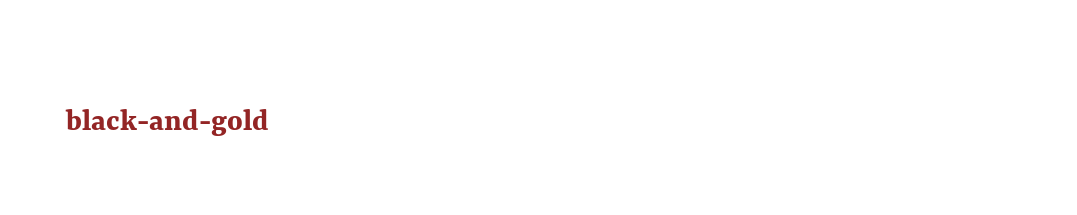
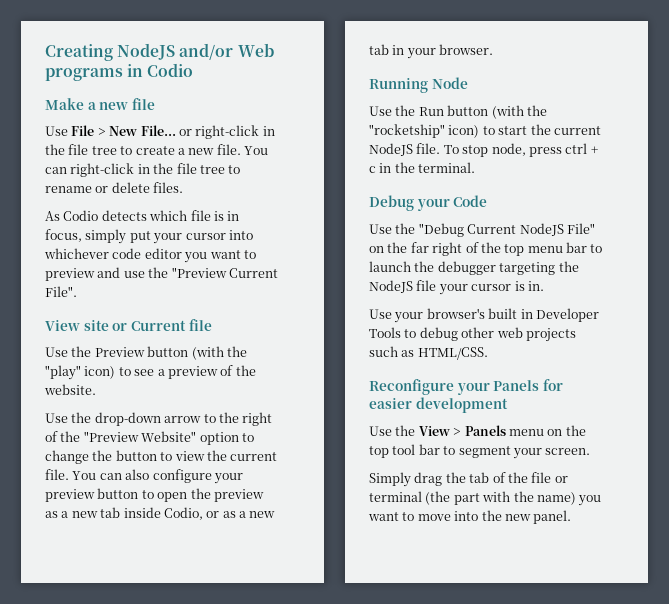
[65,109,269,136] black-and-gold -> [45,43,274,61] [45,63,194,81] [45,98,155,110] [45,125,275,139] [45,144,268,155] [45,163,241,177] [45,182,184,193] [45,210,240,221] [45,229,253,244] [44,248,256,263] [45,267,278,281] [45,286,77,297] [45,319,212,331] [45,346,247,360] [45,365,256,380] [44,384,96,395] [45,412,273,426] [45,431,254,445] [45,450,278,464] [45,469,243,484] [45,488,264,502] [45,507,276,520] [369,44,494,59] [369,77,468,93] [369,105,547,119] [369,124,601,138] [369,143,598,157] [369,162,476,173] [369,195,488,211] [369,223,595,237] [369,242,603,256] [369,261,579,275] [369,280,544,295] [369,308,599,323] [369,327,576,342] [369,346,488,360] [369,379,563,395] [369,397,508,413] [369,425,586,436] [369,444,591,459] [369,472,568,487] [369,491,602,506] [368,510,572,524] Creating NodeJS and/or Web programs in Codio // Make a new file // Use File > New File... or right-click in the file tree to create a new file. You can right-click in the file tree to rename or delete files. // As Codio detects which file is in focus, simply put your cursor into whichever code editor you want to preview and use the "Preview Current File". // View site or Current file // Use the Preview button (with the "play" icon) to see a preview of the website. // Use the drop-down arrow to the right of the "Preview Website" option to change the button to view the current file. You can also configure your preview button to open the preview as a new tab inside Codio, or as a new tab in your browser. // Running Node // Use the Run button (with the "rocketship" icon) to start the current NodeJS file. To stop node, press ctrl + c in the terminal. // Debug your Code // Use the "Debug Current NodeJS File" on the far right of the top menu bar to launch the debugger targeting the NodeJS file your cursor is in. // Use your browser's built in Developer Tools to debug other web projects such as HTML/CSS. // Reconfigure your Panels for easier development // Use the View > Panels menu on the top tool bar to segment your screen. // Simply drag the tab of the file or terminal (the part with the name) you want to move into the new panel.

